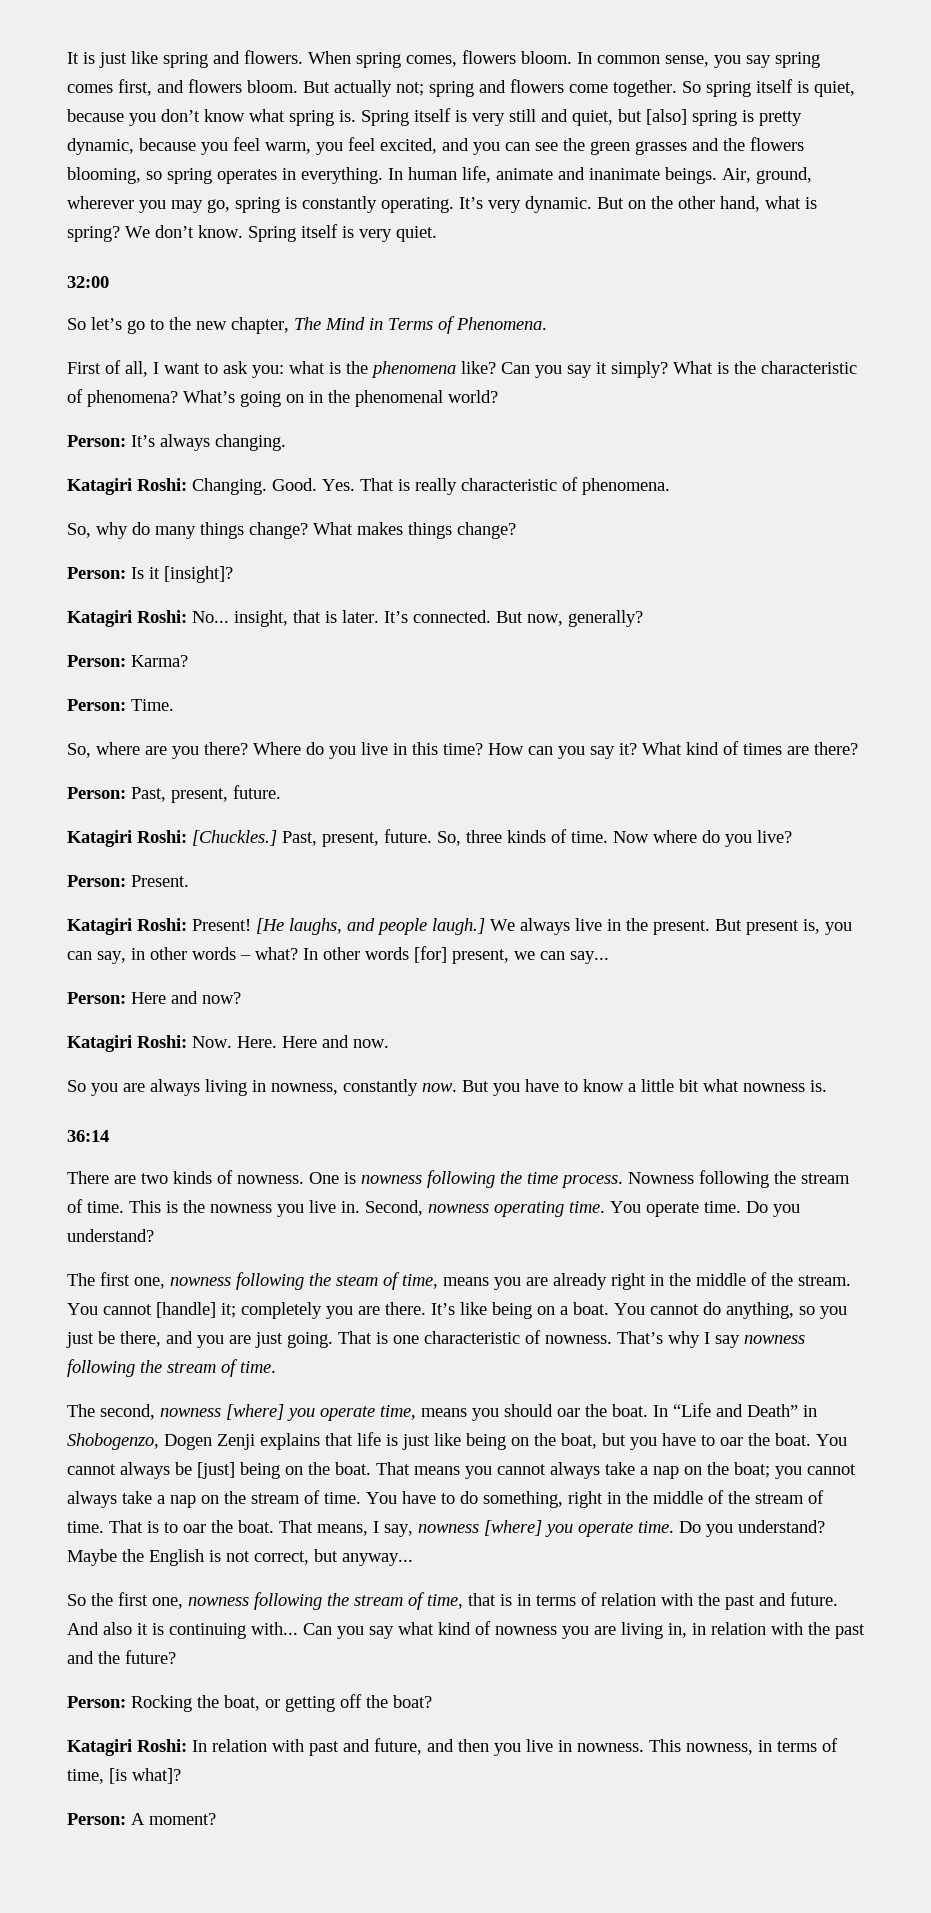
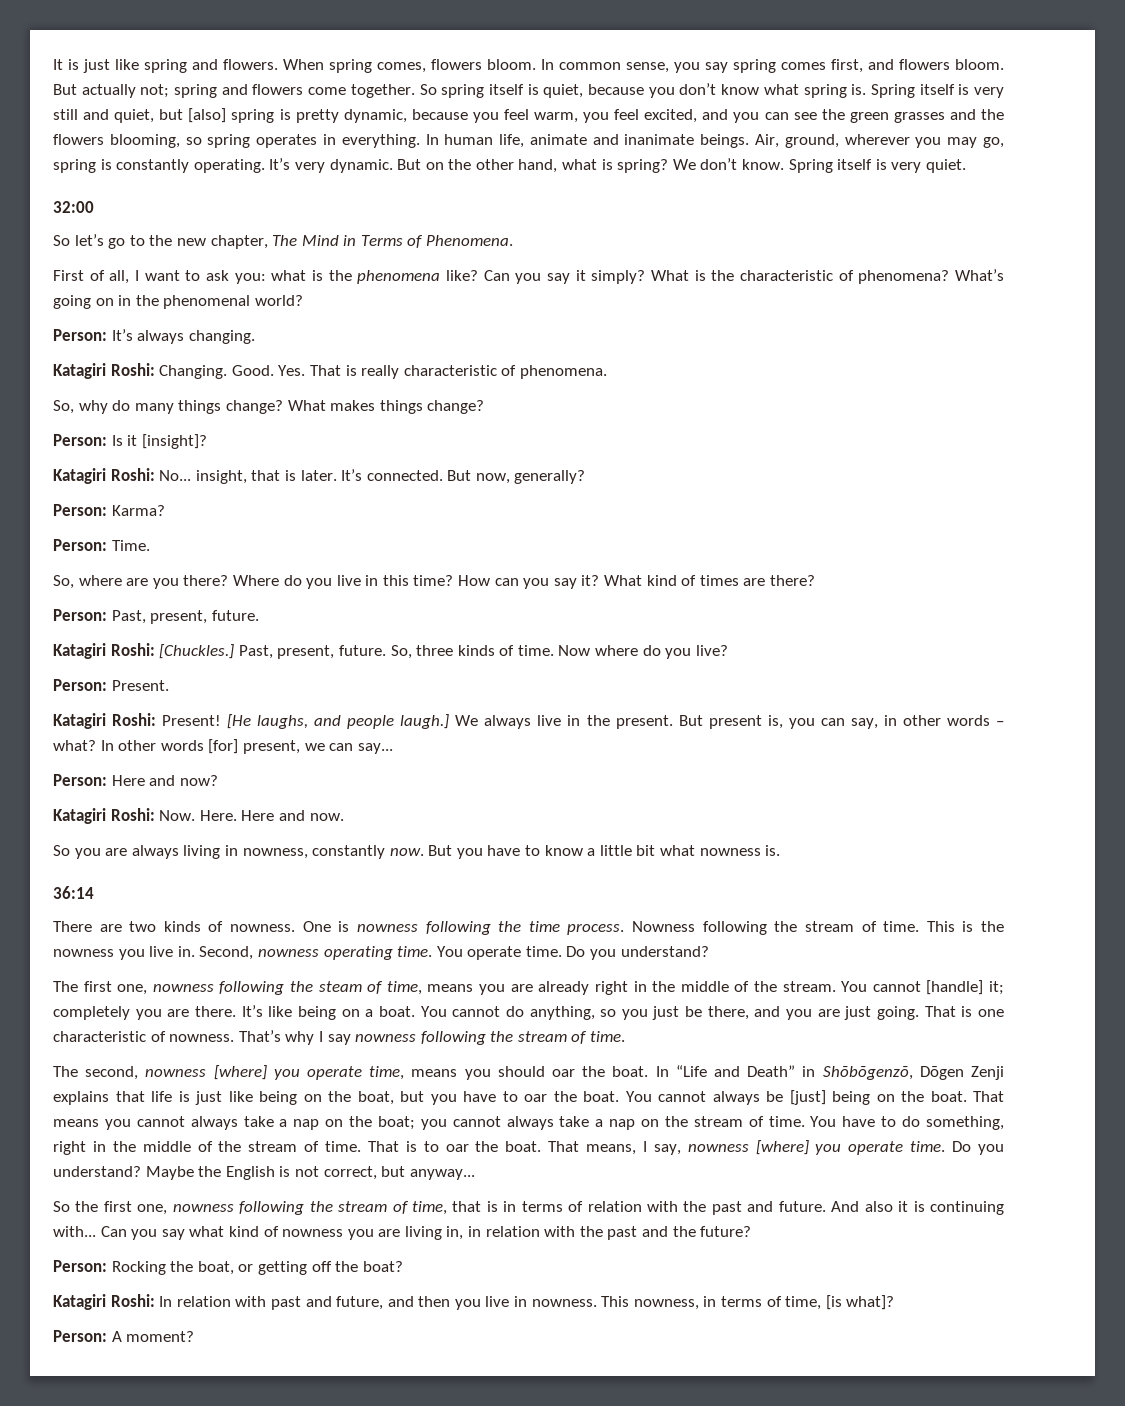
[67,1433,212,1450] Shobogenzo, Dogen -> [822,1066,964,1080] Shōbōgenzō, Dōgen

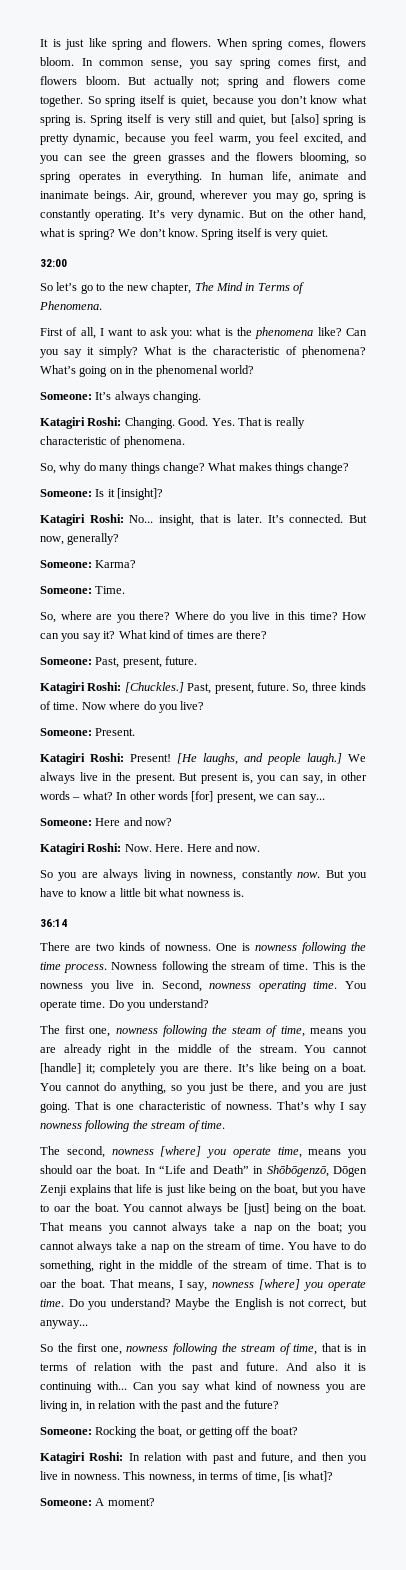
[53,329,107,341] Person: -> [40,392,92,400] Someone:
[53,434,107,446] Person: -> [40,489,92,497] Someone:
[53,504,107,516] Person: -> [40,560,92,568] Someone:
[53,539,107,551] Person: -> [40,586,92,594] Someone:
[53,609,107,621] Person: -> [40,657,92,665] Someone:
[53,679,107,691] Person: -> [40,728,92,736] Someone:
[53,774,107,786] Person: -> [40,818,92,826] Someone:
[53,1260,107,1272] Person: -> [40,1427,92,1435] Someone:
[53,1330,107,1342] Person: -> [40,1498,92,1506] Someone:

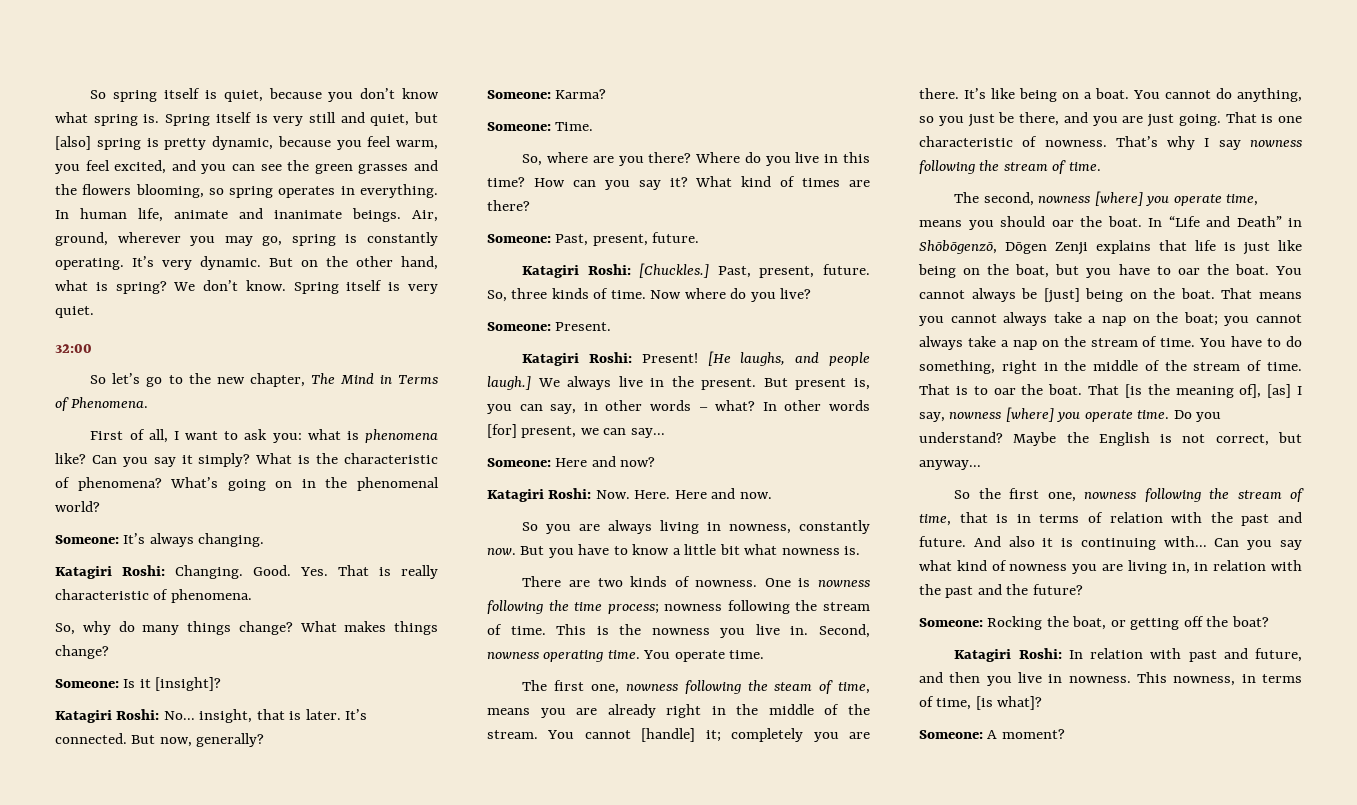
[40,38,366,50] [40,57,367,69] [40,76,366,88] [40,95,83,107] It is just like spring and flowers. When spring comes, flowers bloom. In common sense, you say spring comes first, and flowers bloom. But actually not; spring and flowers come together. -> (90, 94) none
[237,327,253,336] the -> (359, 435) none
[40,919,67,927] // 36:14 -> (861, 550) none
[64,962,158,973] process. Nowness -> [607,604,723,614] process; nowness
[108,999,209,1011] Do you understand? -> (765, 654) none
[137,1282,174,1291] means, -> [1124,384,1292,398] [is the meaning of], [as]

